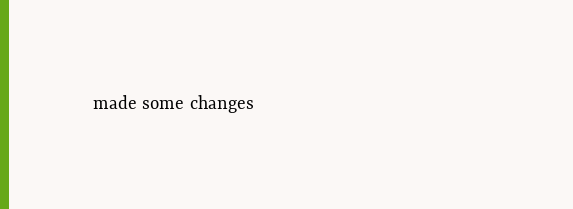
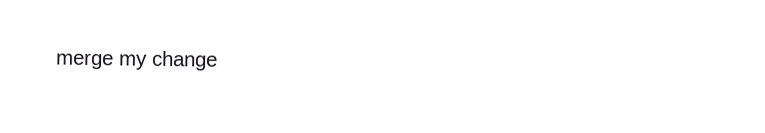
[93,95,254,113] made some changes -> [55,50,218,71] merge my change

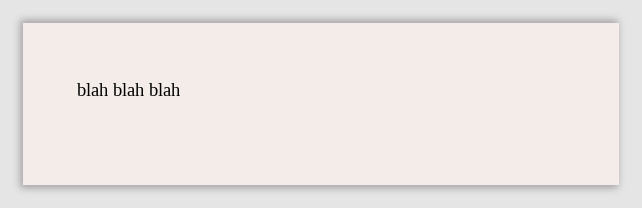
[55,50,218,71] merge my change -> [77,83,180,96] blah blah blah

